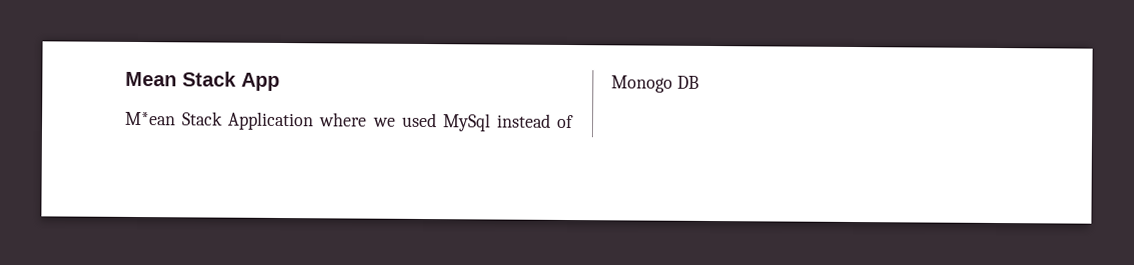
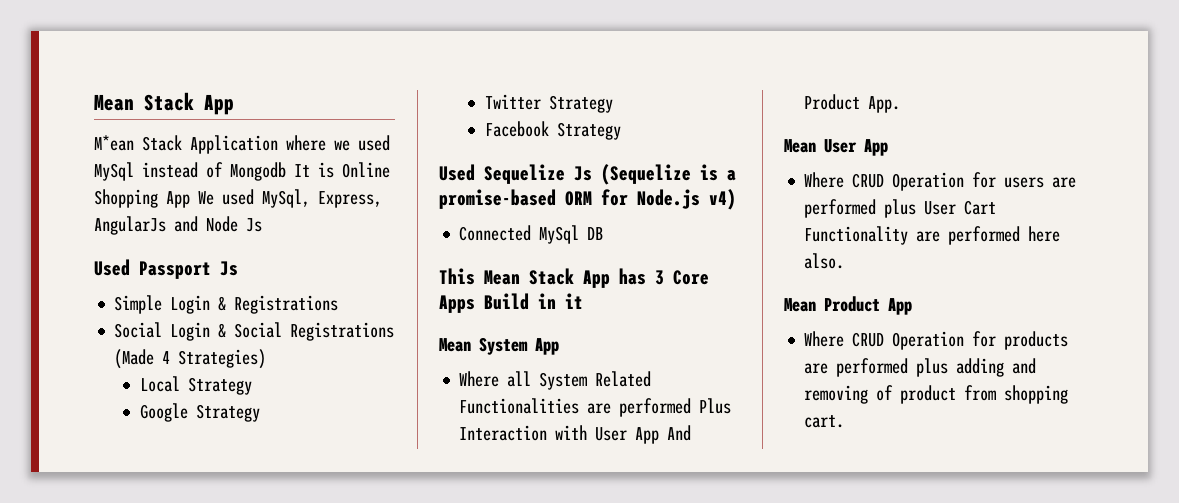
[611,75,699,93] Monogo DB -> [230,162,390,181] [94,189,382,208] [94,216,262,235] [94,259,238,279] [114,295,339,314] [114,322,395,341] [114,349,267,369] [139,376,252,395] [139,403,260,422] [484,94,613,113] [484,121,621,140] [439,164,736,185] [439,189,736,210] [459,225,604,244] [439,268,709,288] [439,293,583,313] [439,337,559,355] [459,371,652,390] [459,398,732,417] [459,425,692,444] [804,94,901,113] [784,139,888,156] [804,172,1077,191] [804,199,997,218] [804,226,1061,245] [804,253,845,269] [784,296,912,315] [804,331,1069,350] [804,358,1037,377] [804,385,1069,404] [804,415,845,428] Mongodb It is Online Shopping App We used MySql, Express, AngularJs and Node Js // Used Passport Js // Simple Login & Registrations // Social Login & Social Registrations (Made 4 Strategies) // Local Strategy // Google Strategy // Twitter Strategy // Facebook Strategy // Used Sequelize Js (Sequelize is a promise-based ORM for Node.js v4) // Connected MySql DB // This Mean Stack App has 3 Core Apps Build in it // Mean System App // Where all System Related Functionalities are performed Plus Interaction with User App And Product App. // Mean User App // Where CRUD Operation for users are performed plus User Cart Functionality are performed here also. // Mean Product App // Where CRUD Operation for products are performed plus adding and removing of product from shopping cart.

